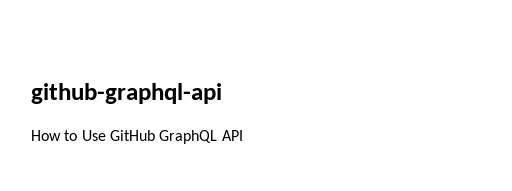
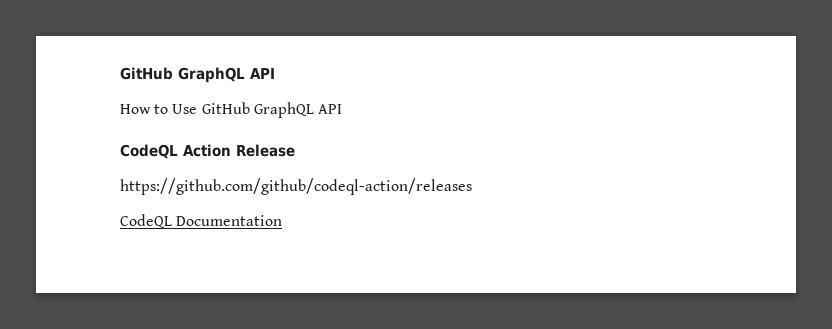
[31,83,222,104] github-graphql-api -> [120,67,275,83] GitHub GraphQL API
(243, 135) none -> [120,144,295,159] [120,178,472,195] [120,214,283,228] // CodeQL Action Release // https://github.com/github/codeql-action/releases // CodeQL Documentation

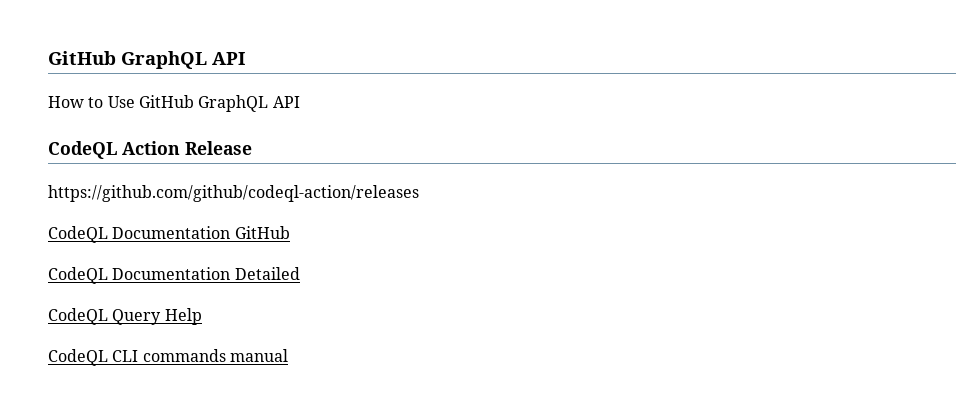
(283, 220) none -> [234,226,290,239] [48,267,300,284] [48,308,202,325] [48,349,288,366] GitHub // CodeQL Documentation Detailed // CodeQL Query Help // CodeQL CLI commands manual

